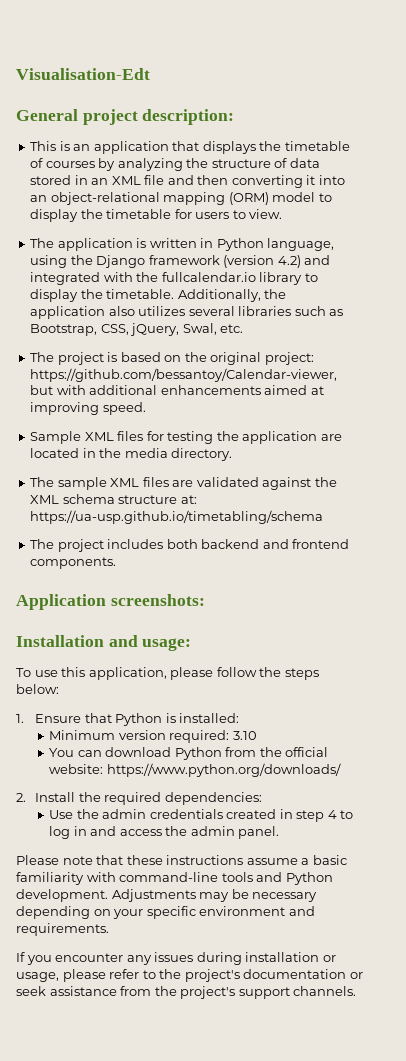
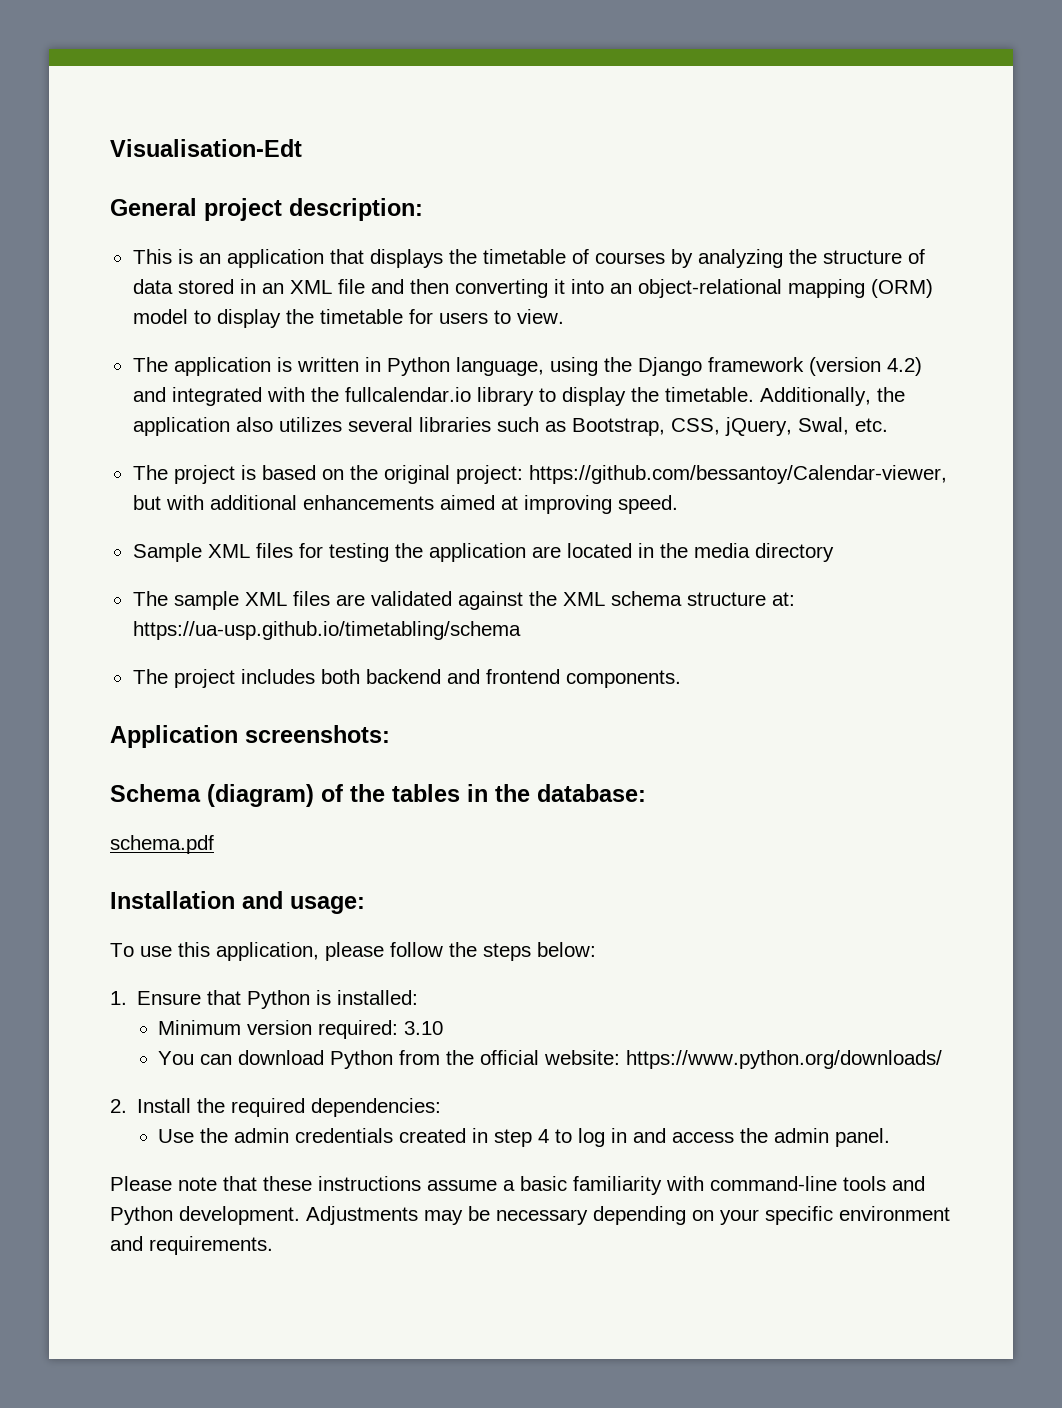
[171,448,233,461] directory. -> [754,543,834,562] directory
(205, 600) none -> [110,784,646,807] [110,835,214,854] // Schema (diagram) of the tables in the database: // schema.pdf
[16,952,336,965] [16,969,363,982] [16,986,357,999] // If you encounter any issues during installation or usage, please refer to the project's documentation or seek assistance from the project's support channels. -> (273, 1245) none

